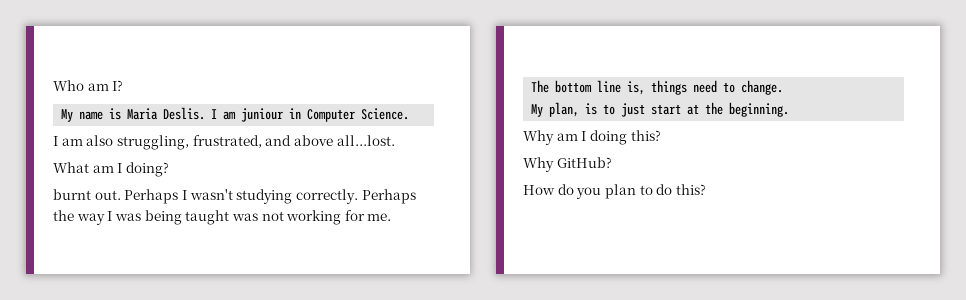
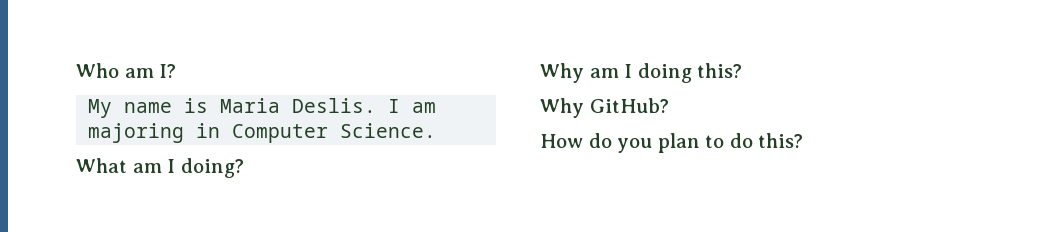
[241,108,284,122] juniour -> [88,123,185,143] majoring
[53,135,395,150] [53,162,169,177] [53,189,416,204] [53,210,392,225] [531,80,784,95] [531,102,790,117] I am also struggling, frustrated, and above all...lost. // What am I doing? // burnt out. Perhaps I wasn't studying correctly. Perhaps the way I was being taught was not working for me. // The bottom line is, things need to change. // My plan, is to just start at the beginning. -> [76,158,244,178] What am I doing?

